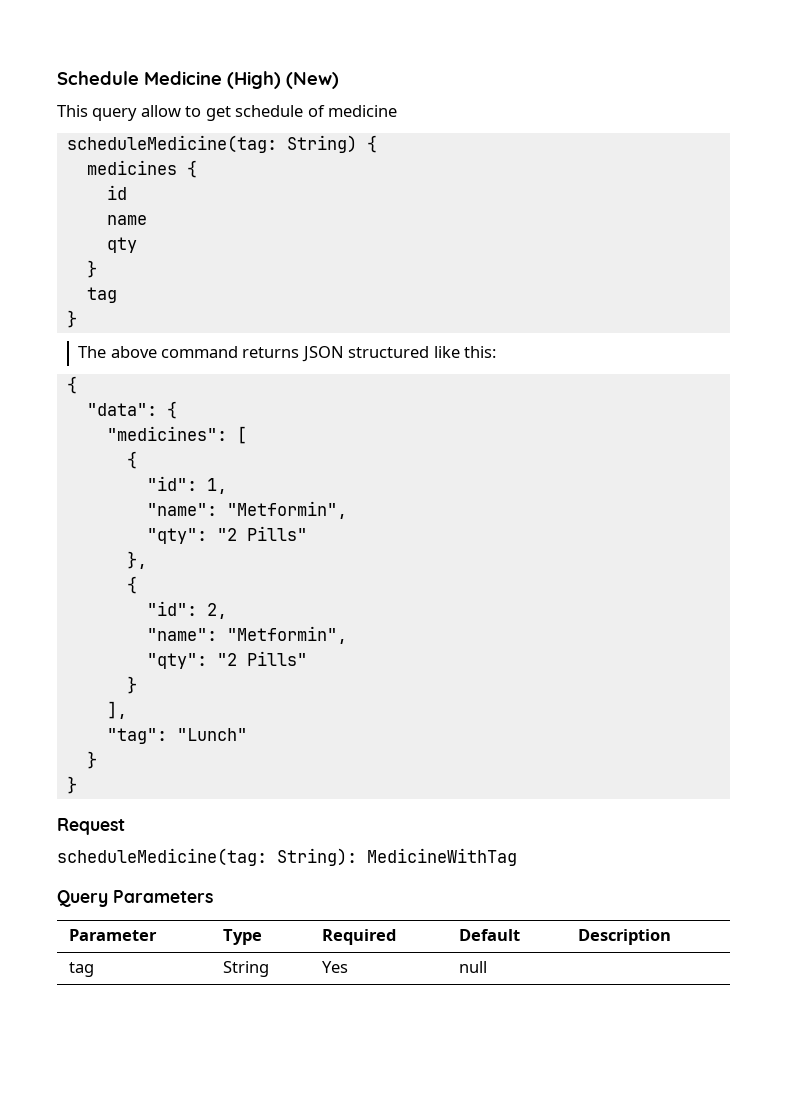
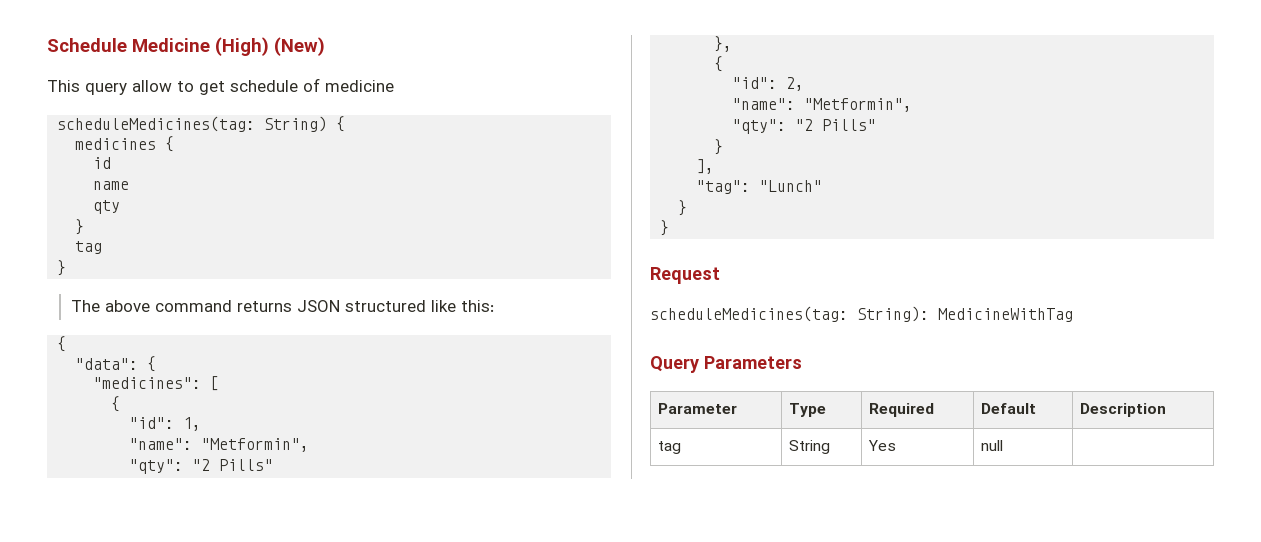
[66,135,277,153] scheduleMedicine(tag: -> [57,116,256,132] scheduleMedicines(tag:
[57,848,267,866] scheduleMedicine(tag: -> [650,306,848,322] scheduleMedicines(tag:

